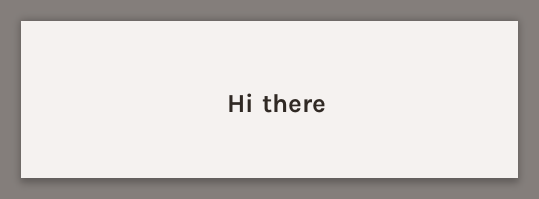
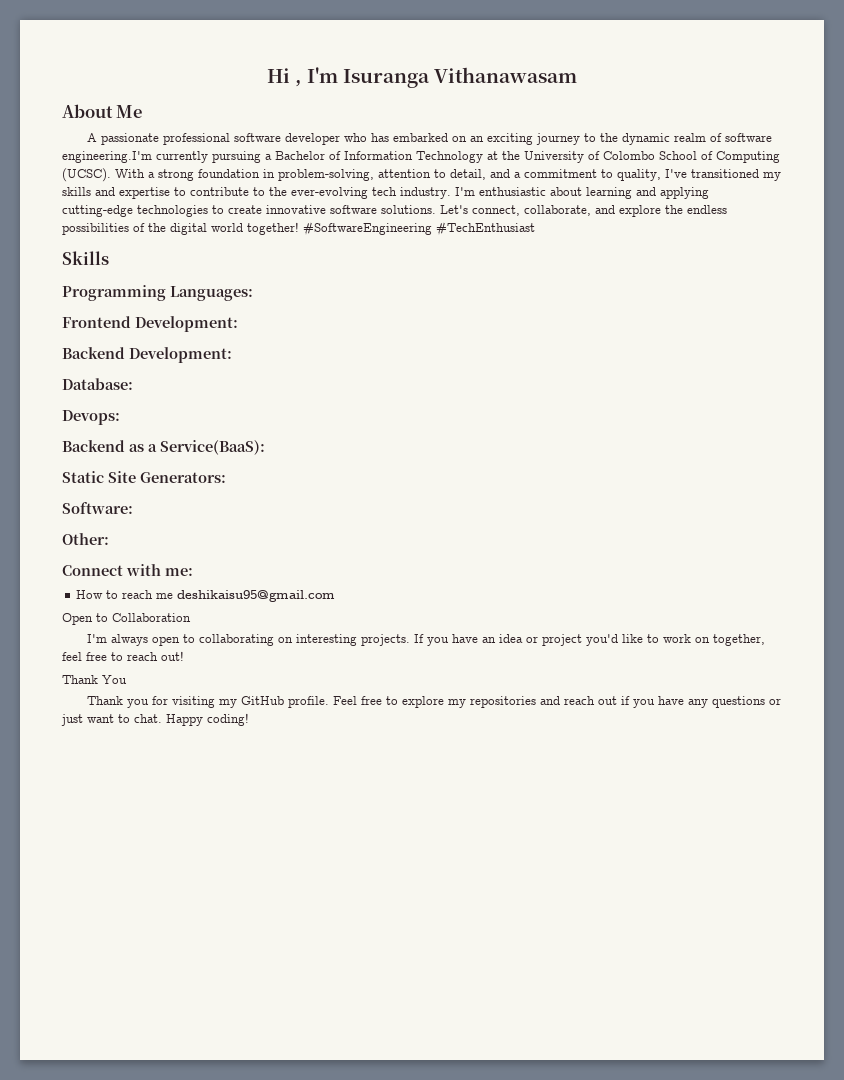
[261,94,326,113] there -> [295,67,577,88] [62,104,143,118] [86,133,772,145] [62,151,780,163] [62,168,781,182] [62,187,709,199] [62,205,727,217] [62,222,535,236] [62,251,109,265] [62,285,253,301] [62,316,238,332] [62,347,232,363] [62,378,133,390] [62,410,120,425] [62,440,265,455] [62,471,226,483] [62,502,133,514] [62,533,109,545] [62,564,193,576] [76,590,336,602] [62,613,191,625] [86,634,765,646] [62,651,184,661] [62,675,127,684] [86,696,781,708] [61,713,249,726] , I'm Isuranga Vithanawasam // About Me // A passionate professional software developer who has embarked on an exciting journey to the dynamic realm of software engineering.I'm currently pursuing a Bachelor of Information Technology at the University of Colombo School of Computing (UCSC). With a strong foundation in problem-solving, attention to detail, and a commitment to quality, I've transitioned my skills and expertise to contribute to the ever-evolving tech industry. I'm enthusiastic about learning and applying cutting-edge technologies to create innovative software solutions. Let's connect, collaborate, and explore the endless possibilities of the digital world together! #SoftwareEngineering #TechEnthusiast // Skills // Programming Languages: // Frontend Development: // Backend Development: // Database: // Devops: // Backend as a Service(BaaS): // Static Site Generators: // Software: // Other: // Connect with me: // How to reach me deshikaisu95@gmail.com // Open to Collaboration // I'm always open to collaborating on interesting projects. If you have an idea or project you'd like to work on together, feel free to reach out! // Thank You // Thank you for visiting my GitHub profile. Feel free to explore my repositories and reach out if you have any questions or just want to chat. Happy coding!

